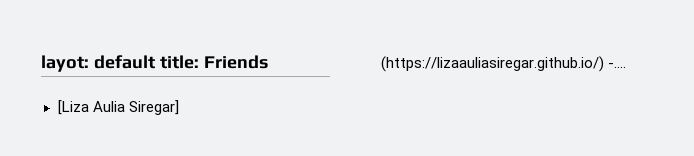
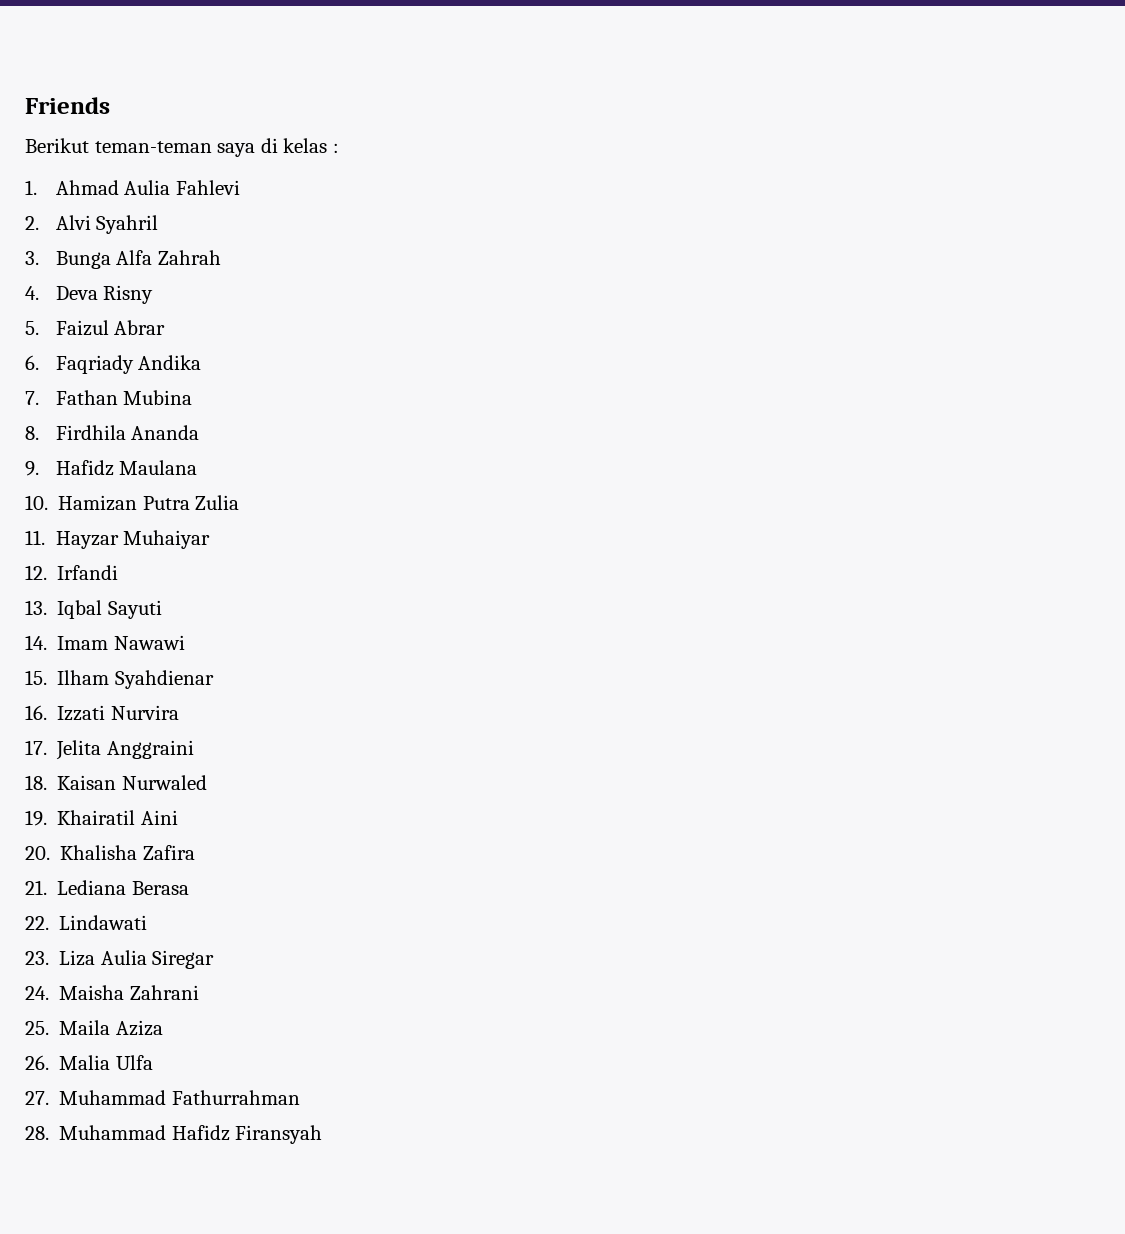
[41,55,268,72] [57,100,179,115] [380,56,626,72] layot: default title: Friends // [Liza Aulia Siregar] (https://lizaauliasiregar.github.io/) -.... -> [25,97,110,114] [25,138,339,157] [25,180,240,195] [25,215,159,234] [25,250,221,269] [25,285,154,304] [25,320,166,336] [25,355,202,374] [25,390,193,405] [25,425,200,440] [25,460,198,476] [25,495,240,511] [25,530,211,549] [25,565,119,580] [25,600,162,619] [25,635,185,650] [25,670,214,689] [25,705,179,721] [25,740,194,760] [25,775,207,790] [25,810,178,826] [25,845,195,860] [25,880,189,895] [25,915,148,930] [25,950,215,969] [25,985,199,1000] [25,1020,163,1036] [25,1055,153,1070] [25,1090,300,1105] [25,1125,323,1144] Friends // Berikut teman-teman saya di kelas : // 1. Ahmad Aulia Fahlevi // 2. Alvi Syahril // 3. Bunga Alfa Zahrah // 4. Deva Risny // 5. Faizul Abrar // 6. Faqriady Andika // 7. Fathan Mubina // 8. Firdhila Ananda // 9. Hafidz Maulana // 10. Hamizan Putra Zulia // 11. Hayzar Muhaiyar // 12. Irfandi // 13. Iqbal Sayuti // 14. Imam Nawawi // 15. Ilham Syahdienar // 16. Izzati Nurvira // 17. Jelita Anggraini // 18. Kaisan Nurwaled // 19. Khairatil Aini // 20. Khalisha Zafira // 21. Lediana Berasa // 22. Lindawati // 23. Liza Aulia Siregar // 24. Maisha Zahrani // 25. Maila Aziza // 26. Malia Ulfa // 27. Muhammad Fathurrahman // 28. Muhammad Hafidz Firansyah

